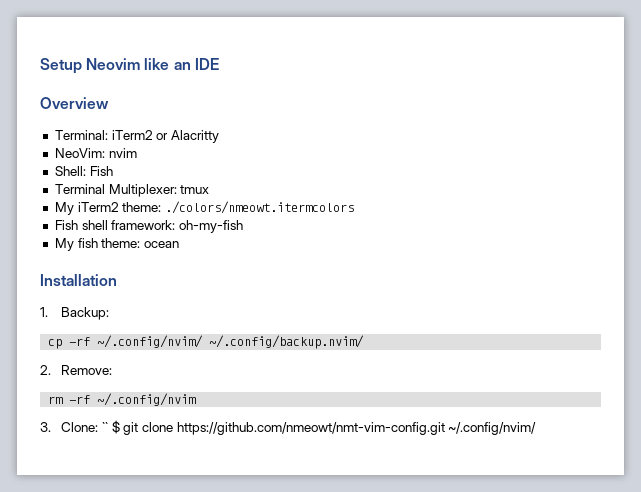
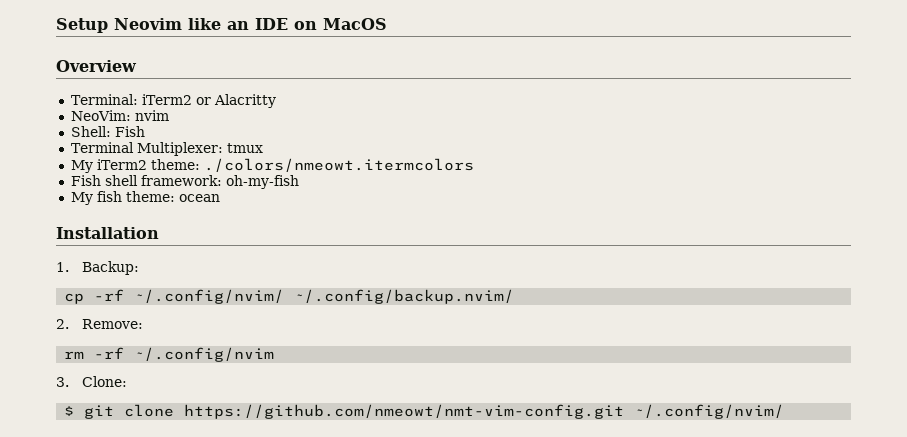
(219, 64) none -> [294,18,387,30] on MacOS
[102,422,109,432] `` -> (128, 381) //

